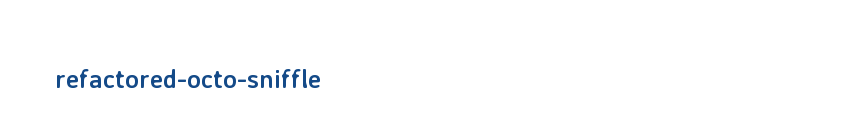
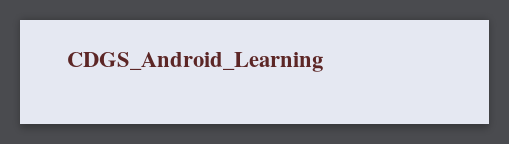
[55,69,321,88] refactored-octo-sniffle -> [67,52,323,72] CDGS_Android_Learning

